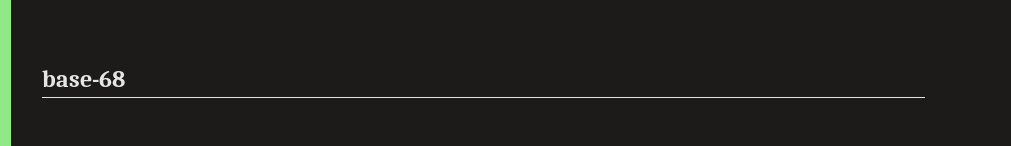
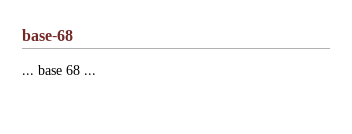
(125, 78) none -> [22,65,96,75] // ... base 68 ...

